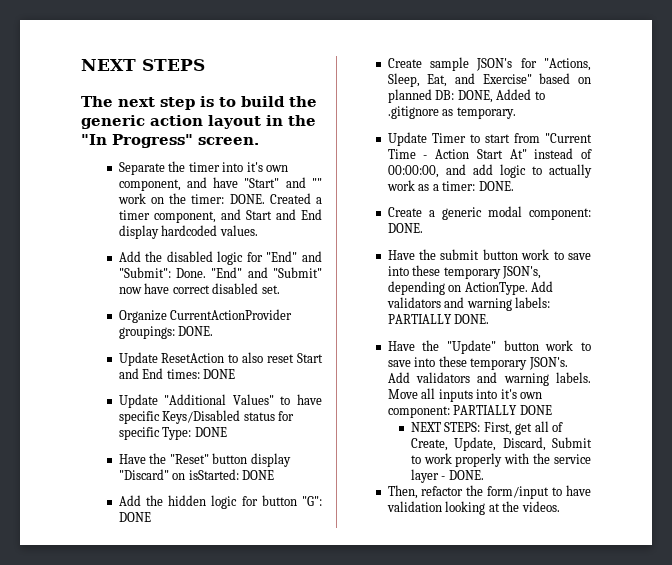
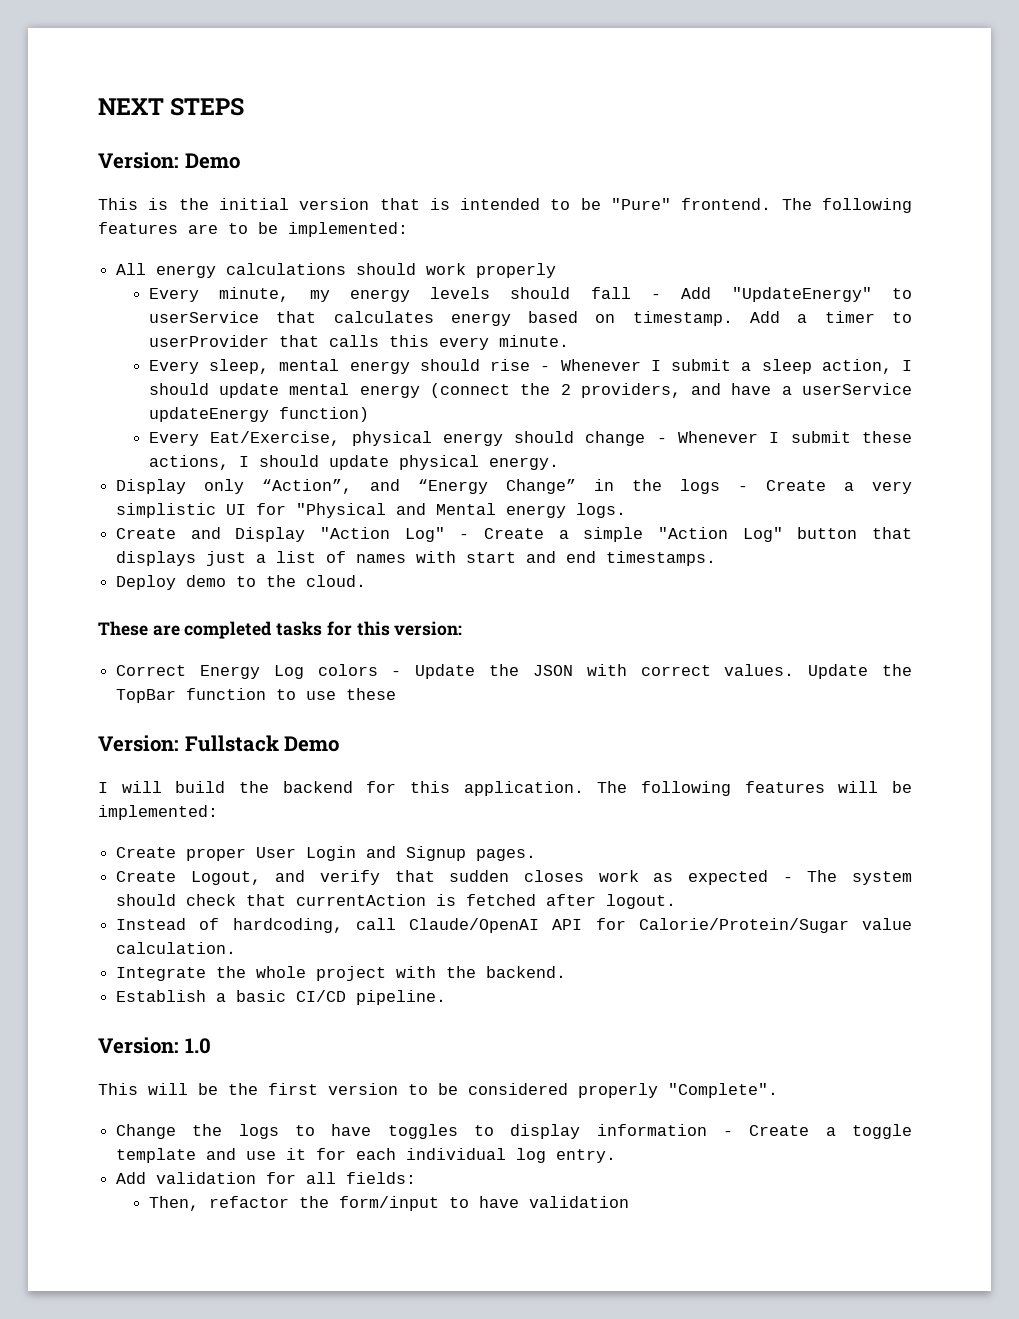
[81,96,317,110] [81,115,316,129] [81,134,259,148] [118,161,289,175] [118,177,322,191] [117,193,322,204] [118,209,322,223] [118,225,258,239] [118,251,322,265] [118,267,322,278] [118,283,280,294] [118,309,293,323] [118,326,214,339] [118,352,323,366] [118,368,236,379] [118,394,322,408] [118,410,295,424] [118,427,227,440] [118,453,291,467] [118,469,275,480] [118,495,322,509] [118,512,151,522] [387,57,591,71] [387,73,591,87] [387,89,545,103] [387,106,516,119] [387,132,592,146] [387,148,592,159] [387,164,592,178] [386,180,514,191] [387,206,591,220] [387,223,423,233] [387,249,591,260] [387,265,542,279] [387,281,554,295] [386,297,551,311] [387,314,490,324] [387,340,591,354] [387,356,568,370] [387,372,591,386] [387,388,543,402] [387,405,552,418] [410,421,564,435] [410,437,592,451] [410,453,591,467] [410,469,484,483] The next step is to build the generic action layout in the "In Progress" screen. // Separate the timer into it's own component, and have "Start" and "" work on the timer: DONE. Created a timer component, and Start and End display hardcoded values. // Add the disabled logic for "End" and "Submit": Done. "End" and "Submit" now have correct disabled set. // Organize CurrentActionProvider groupings: DONE. // Update ResetAction to also reset Start and End times: DONE // Update "Additional Values" to have specific Keys/Disabled status for specific Type: DONE // Have the "Reset" button display "Discard" on isStarted: DONE // Add the hidden logic for button "G": DONE // Create sample JSON's for "Actions, Sleep, Eat, and Exercise" based on planned DB: DONE, Added to .gitignore as temporary. // Update Timer to start from "Current Time - Action Start At" instead of 00:00:00, and add logic to actually work as a timer: DONE. // Create a generic modal component: DONE. // Have the submit button work to save into these temporary JSON's, depending on ActionType. Add validators and warning labels: PARTIALLY DONE. // Have the "Update" button work to save into these temporary JSON's. Add validators and warning labels. Move all inputs into it's own component: PARTIALLY DONE // NEXT STEPS: First, get all of Create, Update, Discard, Submit to work properly with the service layer - DONE. -> [98,152,240,169] [98,198,912,213] [98,222,408,237] [116,263,557,278] [148,287,912,302] [148,311,912,326] [148,335,569,350] [148,359,913,374] [148,383,912,398] [148,407,369,422] [148,431,912,446] [148,455,559,470] [116,479,912,494] [116,503,627,518] [116,527,913,542] [116,551,717,566] [116,575,367,590] [98,621,463,639] [116,664,912,679] [116,688,397,703] [98,735,340,752] [98,781,912,796] [98,805,218,820] [116,846,537,861] [116,870,913,885] [116,894,677,909] [116,918,912,933] [116,942,237,954] [116,966,567,981] [116,990,447,1005] [98,1037,211,1054] [98,1083,778,1098] [116,1124,912,1139] [116,1148,617,1163] [116,1172,417,1184] Version: Demo // This is the initial version that is intended to be "Pure" frontend. The following features are to be implemented: // All energy calculations should work properly // Every minute, my energy levels should fall - Add "UpdateEnergy" to userService that calculates energy based on timestamp. Add a timer to userProvider that calls this every minute. // Every sleep, mental energy should rise - Whenever I submit a sleep action, I should update mental energy (connect the 2 providers, and have a userService updateEnergy function) // Every Eat/Exercise, physical energy should change - Whenever I submit these actions, I should update physical energy. // Display only “Action”, and “Energy Change” in the logs - Create a very simplistic UI for "Physical and Mental energy logs. // Create and Display "Action Log" - Create a simple "Action Log" button that displays just a list of names with start and end timestamps. // Deploy demo to the cloud. // These are completed tasks for this version: // Correct Energy Log colors - Update the JSON with correct values. Update the TopBar function to use these // Version: Fullstack Demo // I will build the backend for this application. The following features will be implemented: // Create proper User Login and Signup pages. // Create Logout, and verify that sudden closes work as expected - The system should check that currentAction is fetched after logout. // Instead of hardcoding, call Claude/OpenAI API for Calorie/Protein/Sugar value calculation. // Integrate the whole project with the backend. // Establish a basic CI/CD pipeline. // Version: 1.0 // This will be the first version to be considered properly "Complete". // Change the logs to have toggles to display information - Create a toggle template and use it for each individual log entry. // Add validation for all fields:
[445,501,560,515] looking at the videos. -> (629, 1202) none

